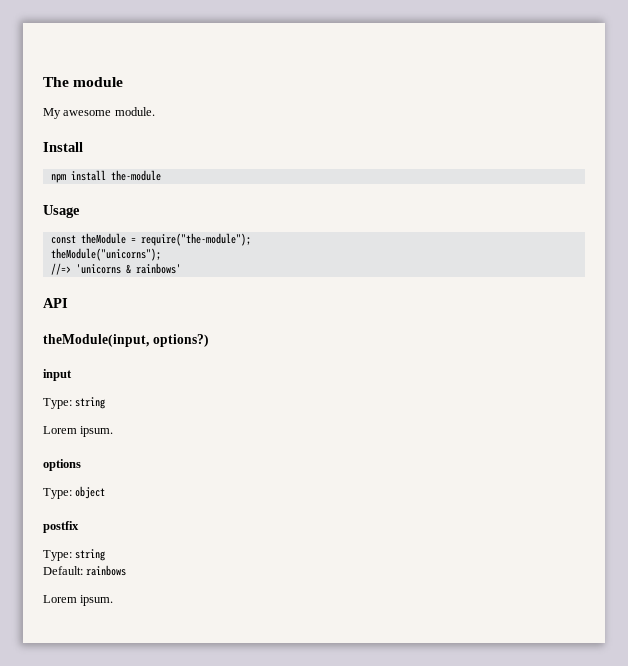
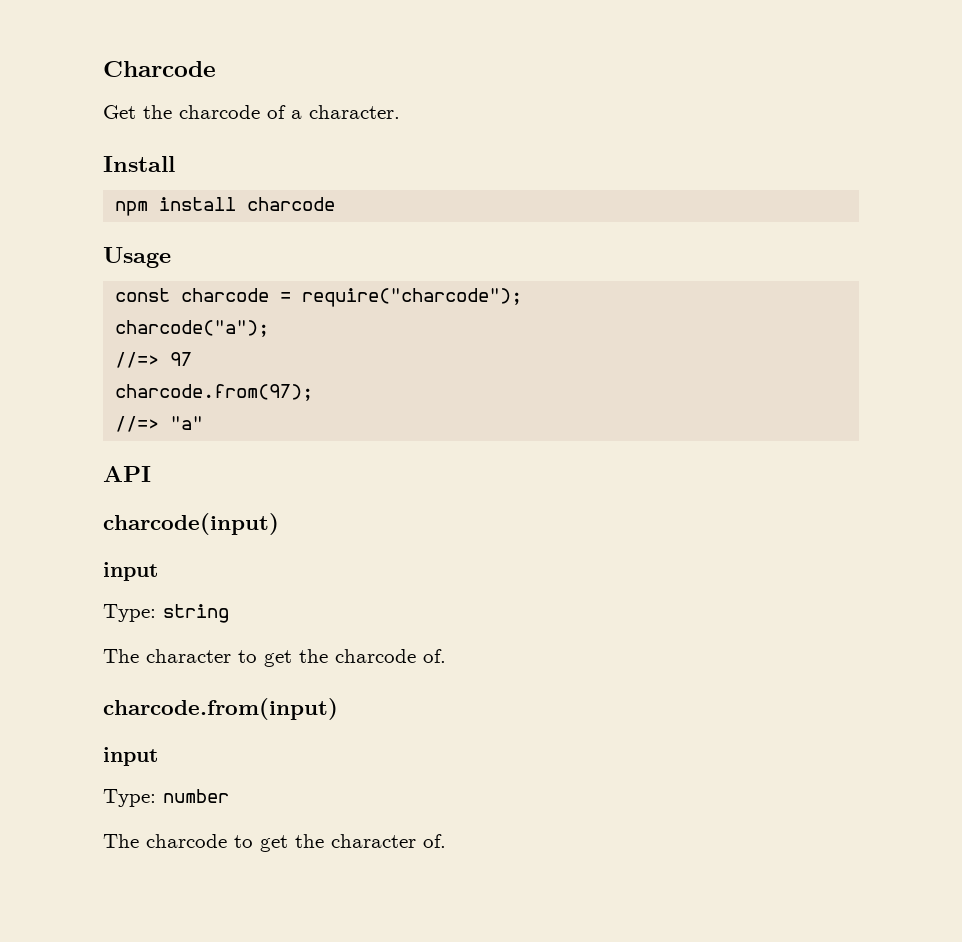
[43,77,124,87] [43,107,155,119] The module // My awesome module. -> [103,61,216,77] [103,105,400,119] Charcode // Get the charcode of a character.
[110,170,161,181] the-module -> [247,197,336,211] charcode
[80,233,251,246] [50,248,161,261] [50,263,181,275] theModule = require("the-module"); // theModule("unicorns"); // //=> 'unicorns & rainbows' -> [181,288,523,307] [115,320,270,337] [115,352,193,368] [115,384,314,401] [115,416,204,432] charcode = require("charcode"); // charcode("a"); // //=> 97 // charcode.from(97); // //=> "a"
[43,334,209,347] theModule(input, options?) -> [103,513,279,535] charcode(input)
[43,426,114,437] [43,459,81,471] [43,486,106,499] [43,521,79,533] [43,549,106,561] [43,565,127,576] [43,595,114,606] Lorem ipsum. // options // Type: object // postfix // Type: string // Default: rainbows // Lorem ipsum. -> [103,649,446,667] [103,698,338,720] [103,747,158,766] [103,789,229,807] [103,834,446,852] The character to get the charcode of. // charcode.from(input) // input // Type: number // The charcode to get the character of.

